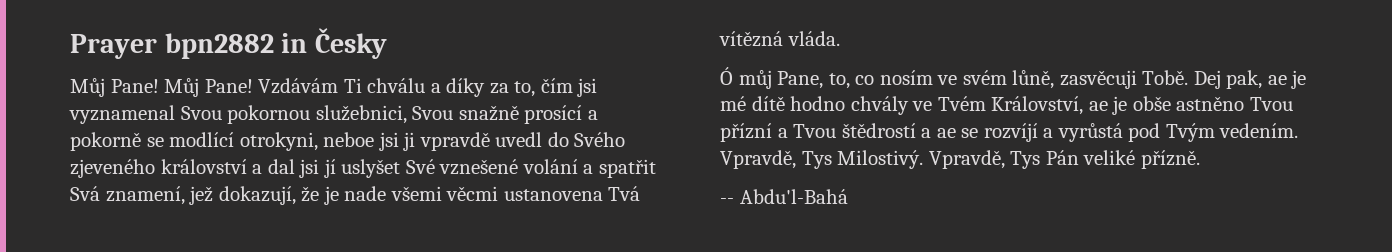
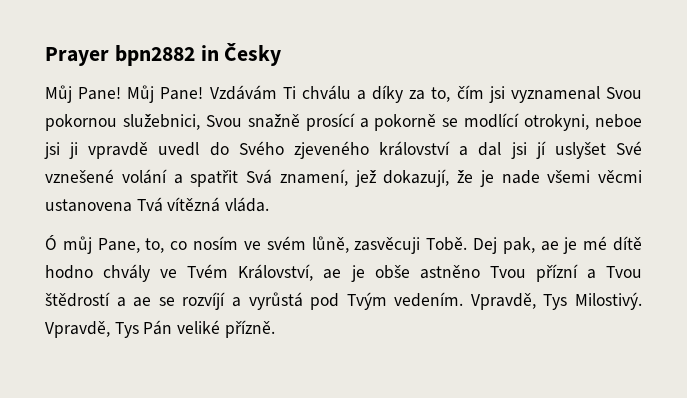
[720,189,848,204] // -- Abdu'l-Bahá -> (275, 329) none

